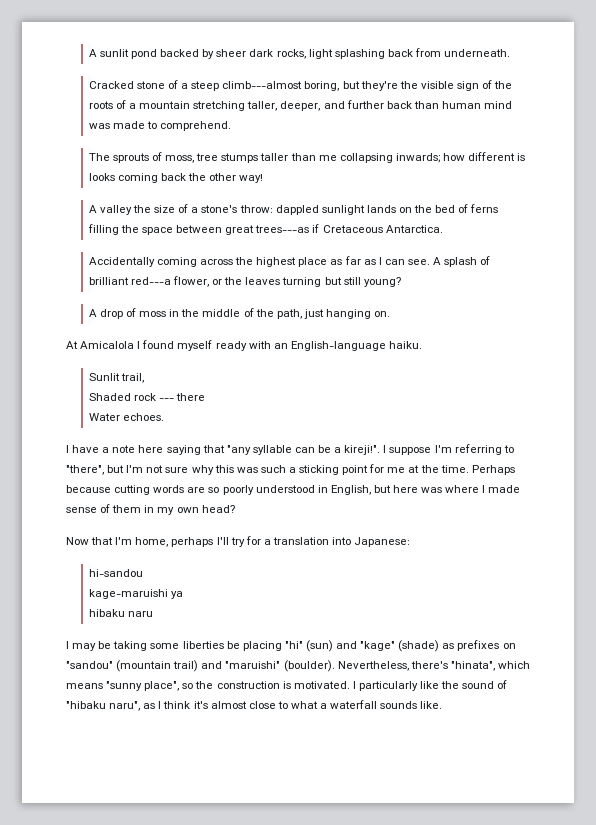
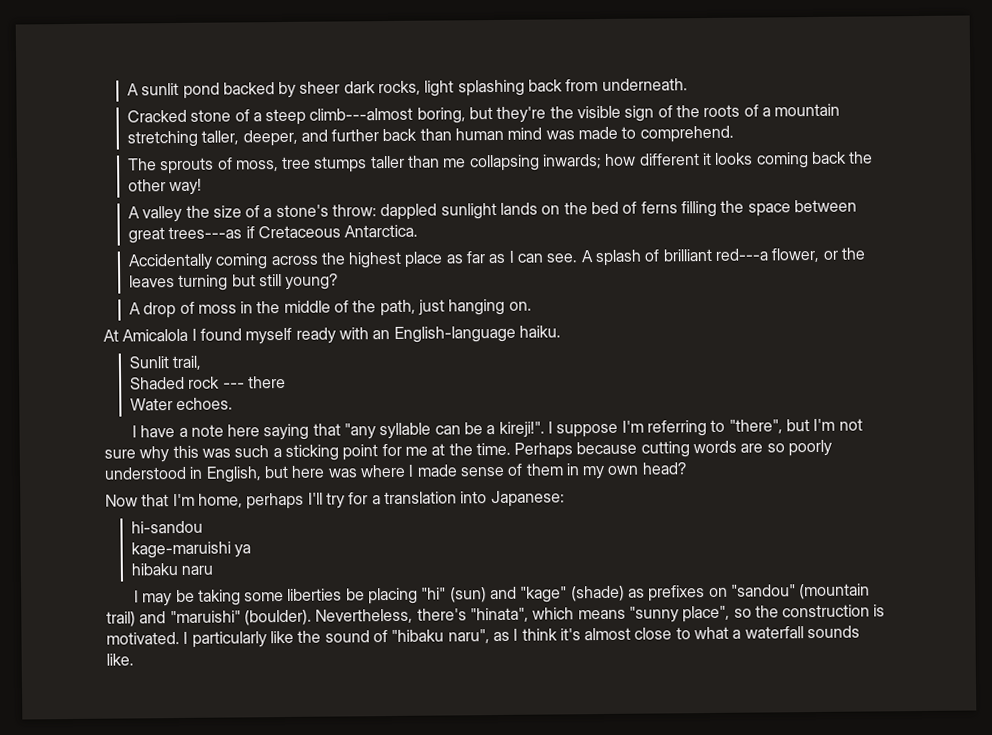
[517,153,526,161] is -> [702,152,713,166] it

